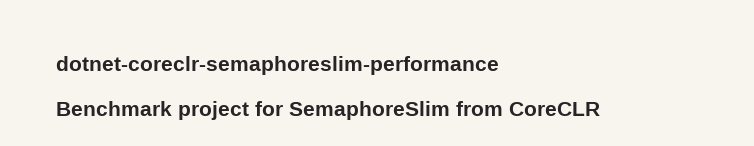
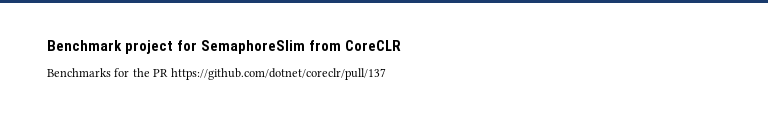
[56,56,499,75] dotnet-coreclr-semaphoreslim-performance // -> (47, 45) none
(600, 109) none -> [47,68,386,80] // Benchmarks for the PR https://github.com/dotnet/coreclr/pull/137

